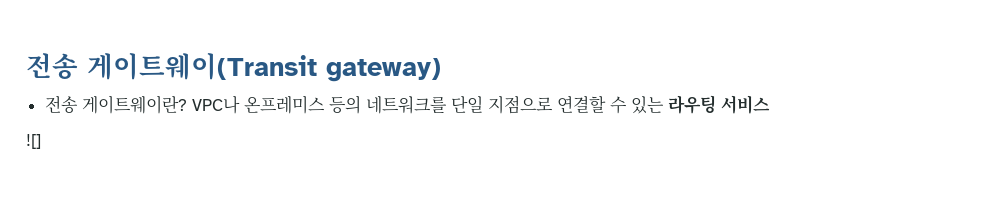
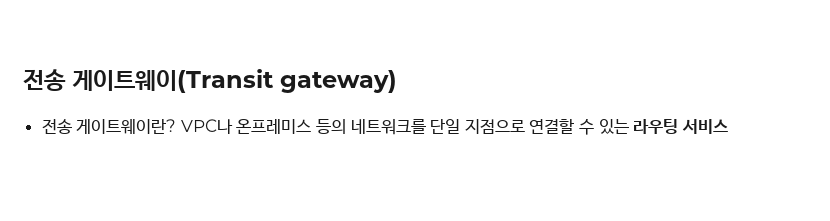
[26,134,41,149] // ![] -> (728, 126) none

